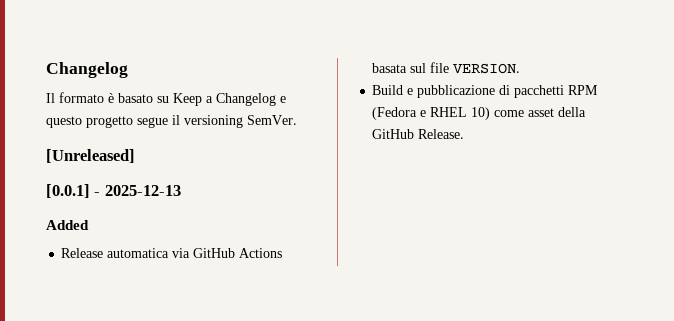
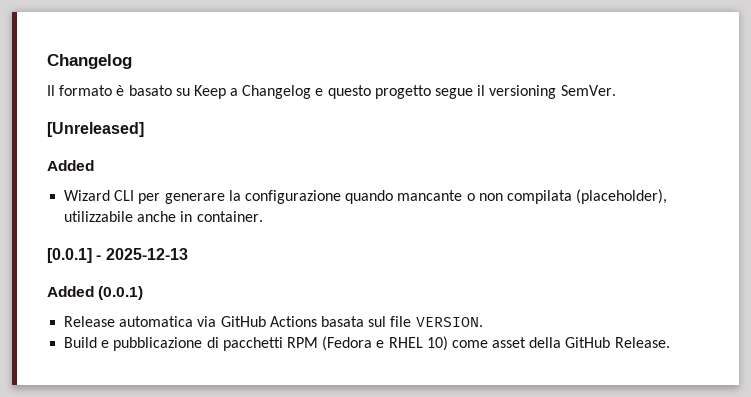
(135, 156) none -> [47,160,94,171] [64,189,668,204] [64,211,263,222] // Added // Wizard CLI per generare la configurazione quando mancante o non compilata (placeholder), utilizzabile anche in container.
(89, 225) none -> [98,286,144,300] (0.0.1)

